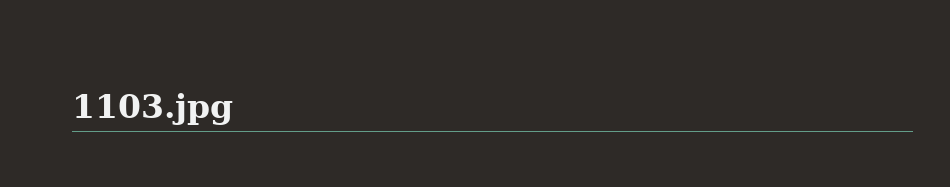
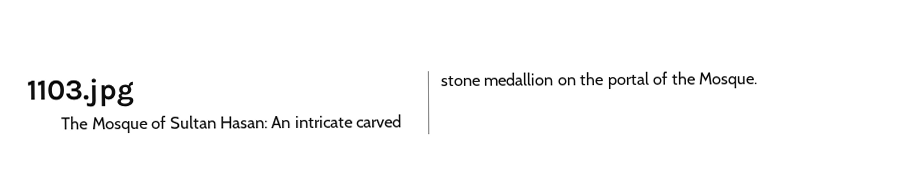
(233, 109) none -> [61,114,403,134] [440,71,758,90] // The Mosque of Sultan Hasan: An intricate carved stone medallion on the portal of the Mosque.

